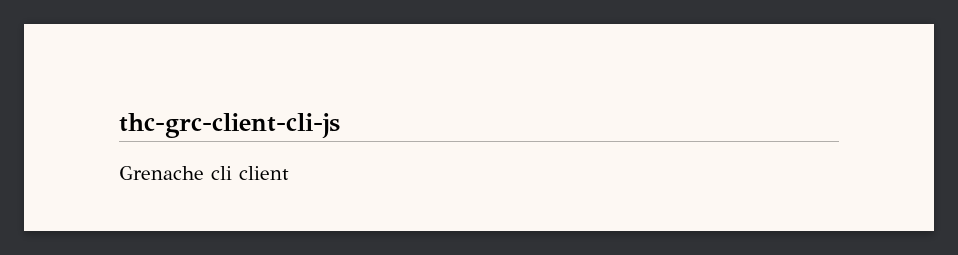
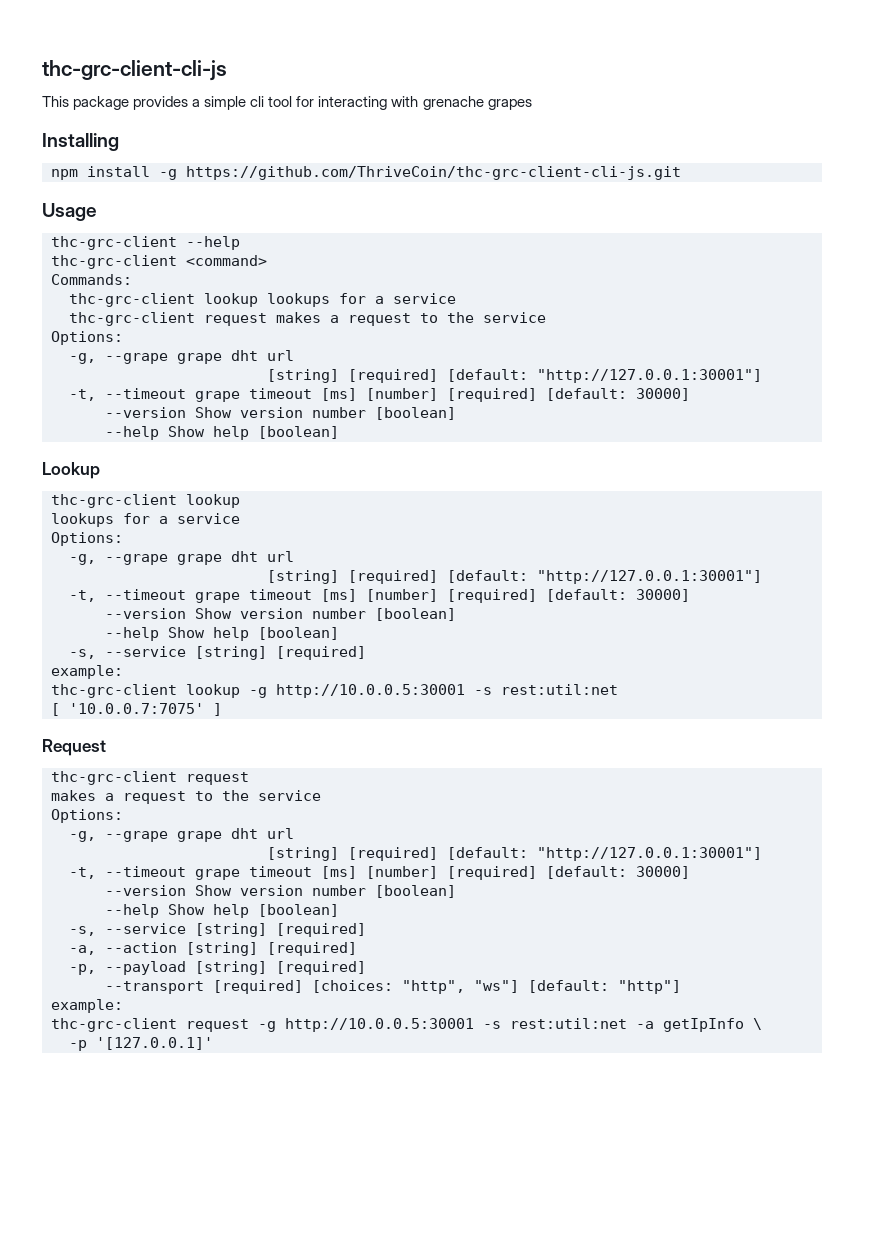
[119,166,289,180] Grenache cli client -> [42,96,532,110] [42,133,119,151] [51,166,681,180] [42,203,97,221] [51,236,240,250] [51,255,267,269] [51,274,132,285] [69,293,456,307] [69,312,546,326] [51,331,123,345] [69,350,294,364] [267,369,762,383] [69,388,690,402] [105,407,456,420] [105,426,339,440] [42,462,100,479] [51,494,240,508] [51,513,240,527] [51,532,123,546] [69,551,294,565] [267,570,762,584] [69,589,690,603] [105,608,456,621] [105,627,339,641] [69,646,366,660] [51,665,123,679] [51,684,618,698] [51,703,222,716] [42,739,106,756] [51,771,249,785] [51,790,321,804] [51,809,123,823] [69,828,294,842] [267,847,762,861] [69,866,690,880] [105,885,456,898] [105,904,339,918] [69,923,366,937] [69,942,357,956] [69,961,366,975] [105,980,681,994] [51,999,123,1013] [51,1018,762,1032] [69,1037,213,1051] This package provides a simple cli tool for interacting with grenache grapes // Installing // npm install -g https://github.com/ThriveCoin/thc-grc-client-cli-js.git // Usage // thc-grc-client --help // thc-grc-client <command> // Commands: // thc-grc-client lookup lookups for a service // thc-grc-client request makes a request to the service // Options: // -g, --grape grape dht url // [string] [required] [default: "http://127.0.0.1:30001"] // -t, --timeout grape timeout [ms] [number] [required] [default: 30000] // --version Show version number [boolean] // --help Show help [boolean] // Lookup // thc-grc-client lookup // lookups for a service // Options: // -g, --grape grape dht url // [string] [required] [default: "http://127.0.0.1:30001"] // -t, --timeout grape timeout [ms] [number] [required] [default: 30000] // --version Show version number [boolean] // --help Show help [boolean] // -s, --service [string] [required] // example: // thc-grc-client lookup -g http://10.0.0.5:30001 -s rest:util:net // [ '10.0.0.7:7075' ] // Request // thc-grc-client request // makes a request to the service // Options: // -g, --grape grape dht url // [string] [required] [default: "http://127.0.0.1:30001"] // -t, --timeout grape timeout [ms] [number] [required] [default: 30000] // --version Show version number [boolean] // --help Show help [boolean] // -s, --service [string] [required] // -a, --action [string] [required] // -p, --payload [string] [required] // --transport [required] [choices: "http", "ws"] [default: "http"] // example: // thc-grc-client request -g http://10.0.0.5:30001 -s rest:util:net -a getIpInfo \ // -p '[127.0.0.1]'

